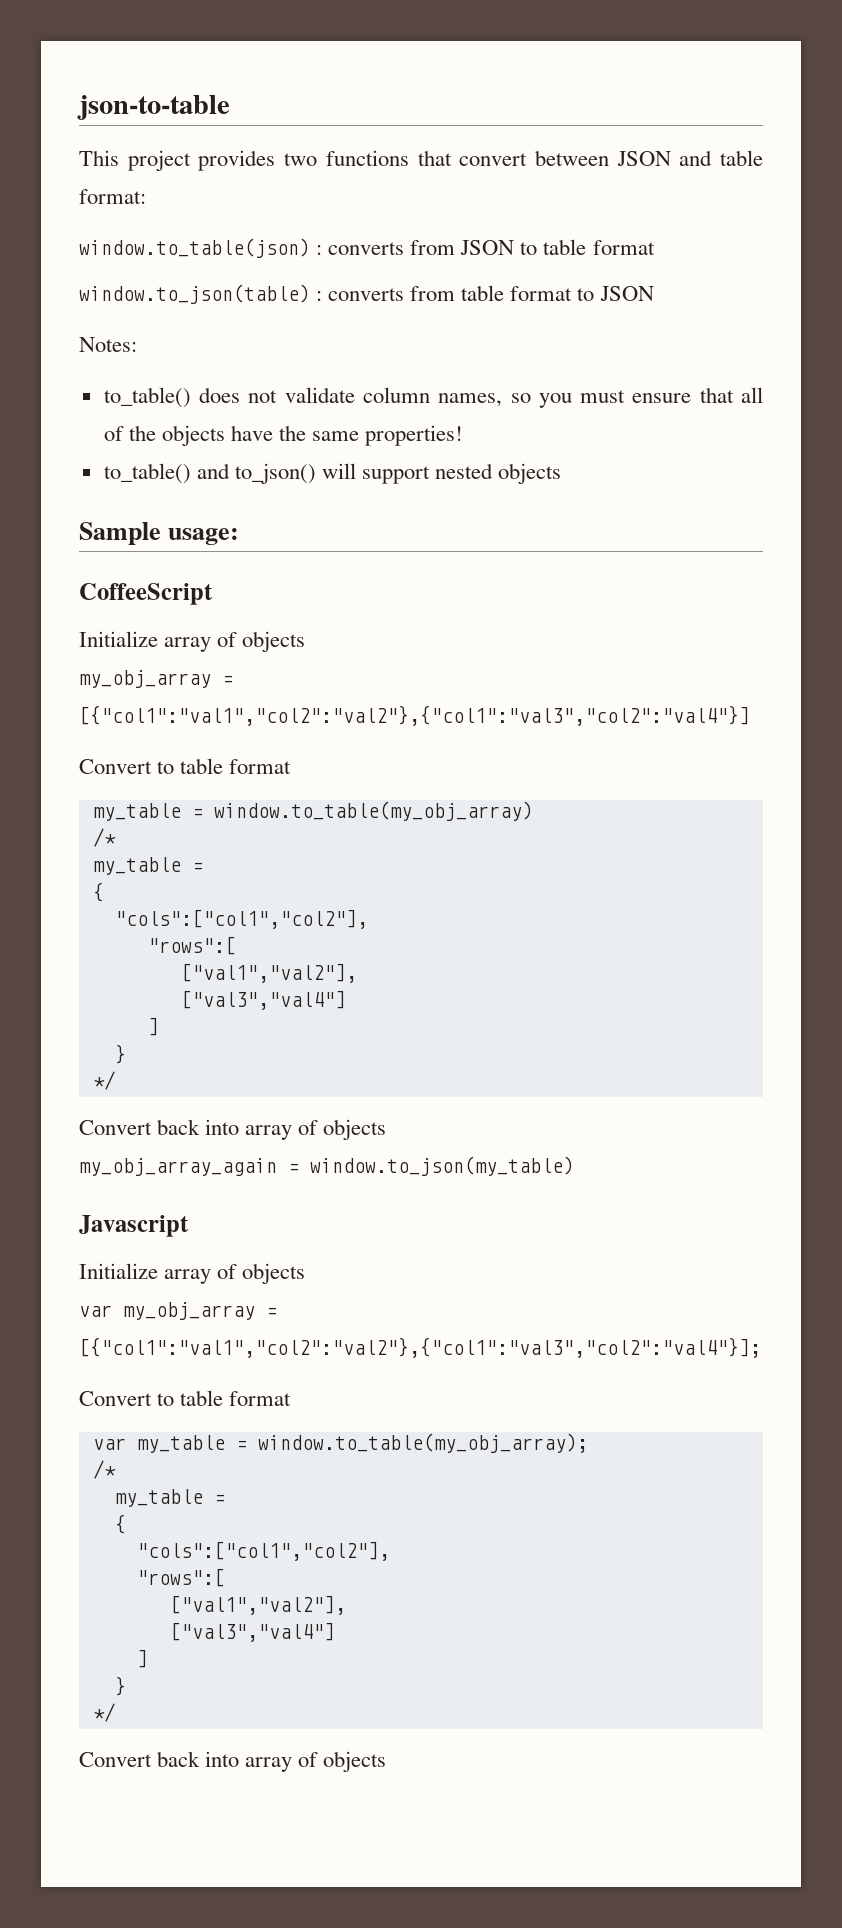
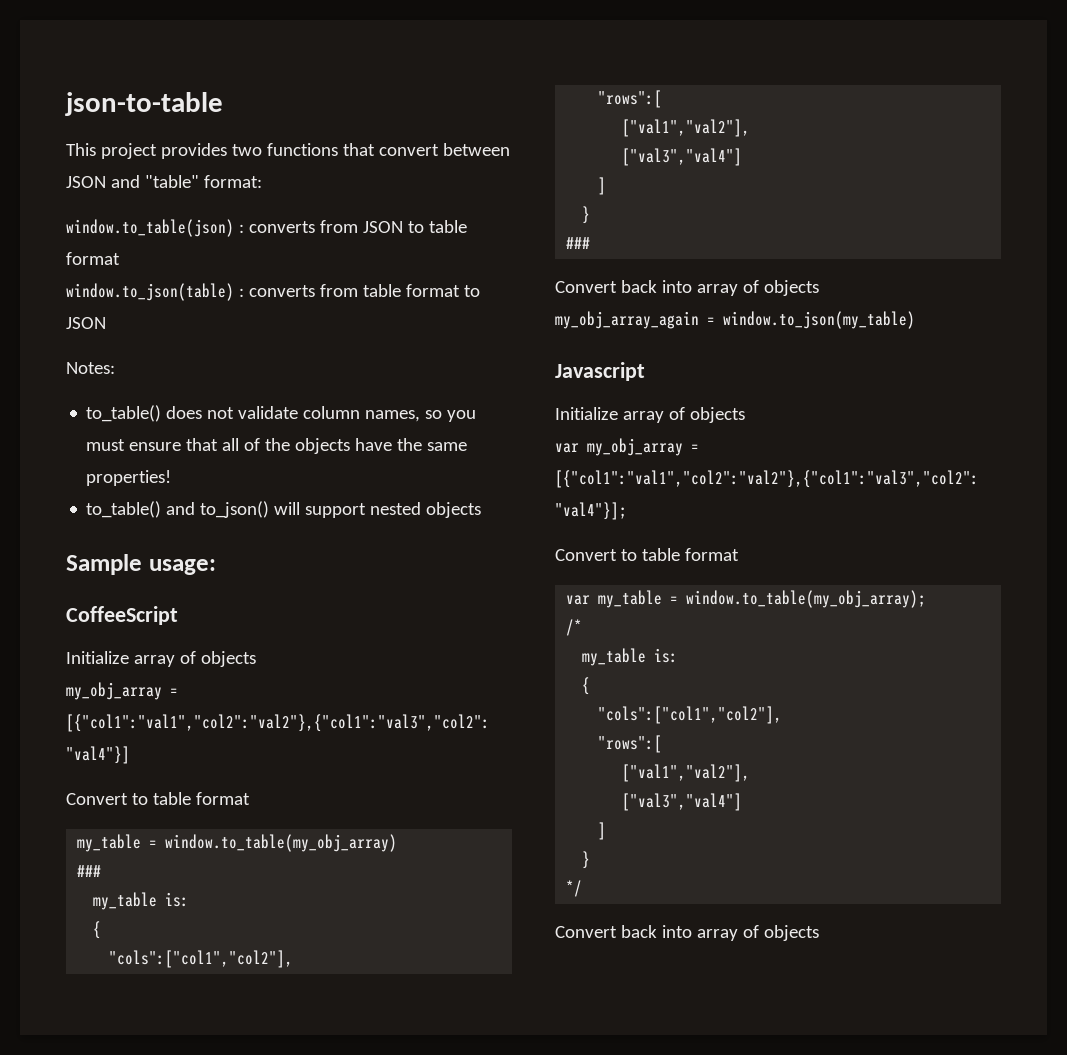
[720,150,763,166] table -> [144,175,199,188] "table"
[92,828,116,847] [92,857,203,875] [92,882,104,902] [114,909,368,929] [147,936,236,955] [180,963,357,983] [180,990,346,1010] [147,1017,159,1036] [114,1044,126,1064] [92,1071,115,1090] /* // my_table = // { // "cols":["col1","col2"], // "rows":[ // ["val1","val2"], // ["val3","val4"] // ] // } // */ -> [77,865,102,877] [93,892,190,910] [93,921,102,939] [109,950,294,968] [598,90,663,108] [622,119,751,137] [622,148,743,166] [598,177,607,195] [582,206,591,224] [566,237,591,249] ### // my_table is: // { // "cols":["col1","col2"], // "rows":[ // ["val1","val2"], // ["val3","val4"] // ] // } // ###
[213,1494,225,1504] = -> [654,648,679,663] is:

